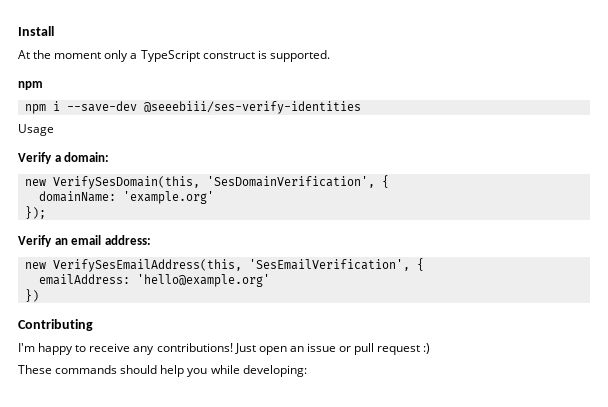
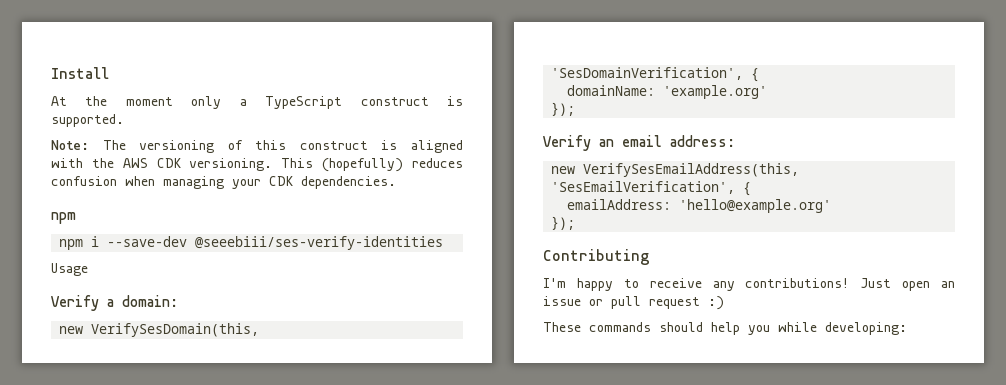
(330, 56) none -> [51,140,463,153] [51,158,463,172] [51,176,396,189] // Note: The versioning of this construct is aligned with the AWS CDK versioning. This (hopefully) reduces confusion when managing your CDK dependencies.
[24,289,39,302] }) -> [551,216,576,230] });

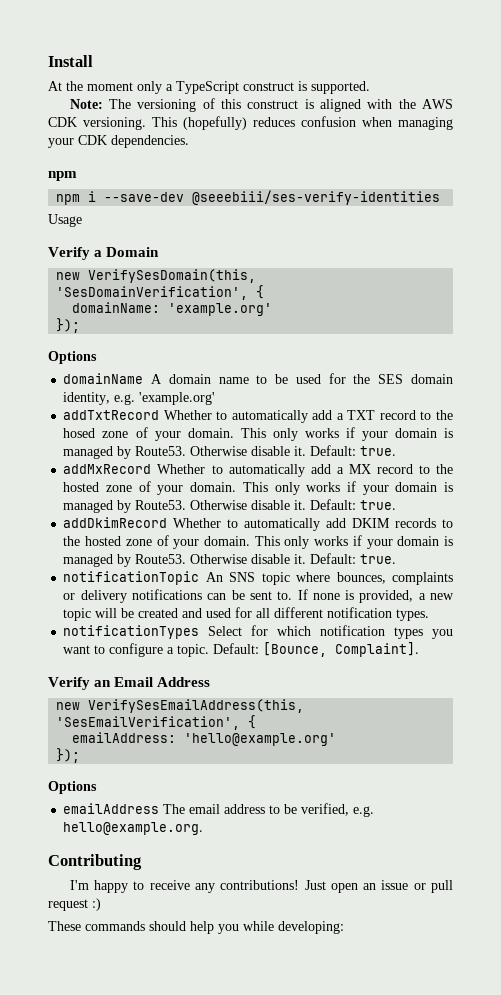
[122,295,178,307] domain: -> [106,247,160,257] Domain
(576, 109) none -> [48,351,97,364] [63,373,453,384] [63,392,216,405] [63,410,454,423] [63,427,454,441] [63,445,397,459] [63,464,453,477] [63,481,453,495] [63,499,397,513] [63,517,453,531] [63,535,454,549] [63,553,397,567] [63,571,453,585] [63,589,455,603] [63,607,430,621] [63,625,454,639] [63,642,420,657] // Options // domainName A domain name to be used for the SES domain identity, e.g. 'example.org' // addTxtRecord Whether to automatically add a TXT record to the hosed zone of your domain. This only works if your domain is managed by Route53. Otherwise disable it. Default: true. // addMxRecord Whether to automatically add a MX record to the hosted zone of your domain. This only works if your domain is managed by Route53. Otherwise disable it. Default: true. // addDkimRecord Whether to automatically add DKIM records to the hosted zone of your domain. This only works if your domain is managed by Route53. Otherwise disable it. Default: true. // notificationTopic An SNS topic where bounces, complaints or delivery notifications can be sent to. If none is provided, a new topic will be created and used for all different notification types. // notificationTypes Select for which notification types you want to configure a topic. Default: [Bounce, Complaint].
[622,135,735,147] email address: -> [114,677,211,687] Email Address
(576, 223) none -> [48,781,97,794] [63,803,375,817] [63,822,204,835] // Options // emailAddress The email address to be verified, e.g. hello@example.org.

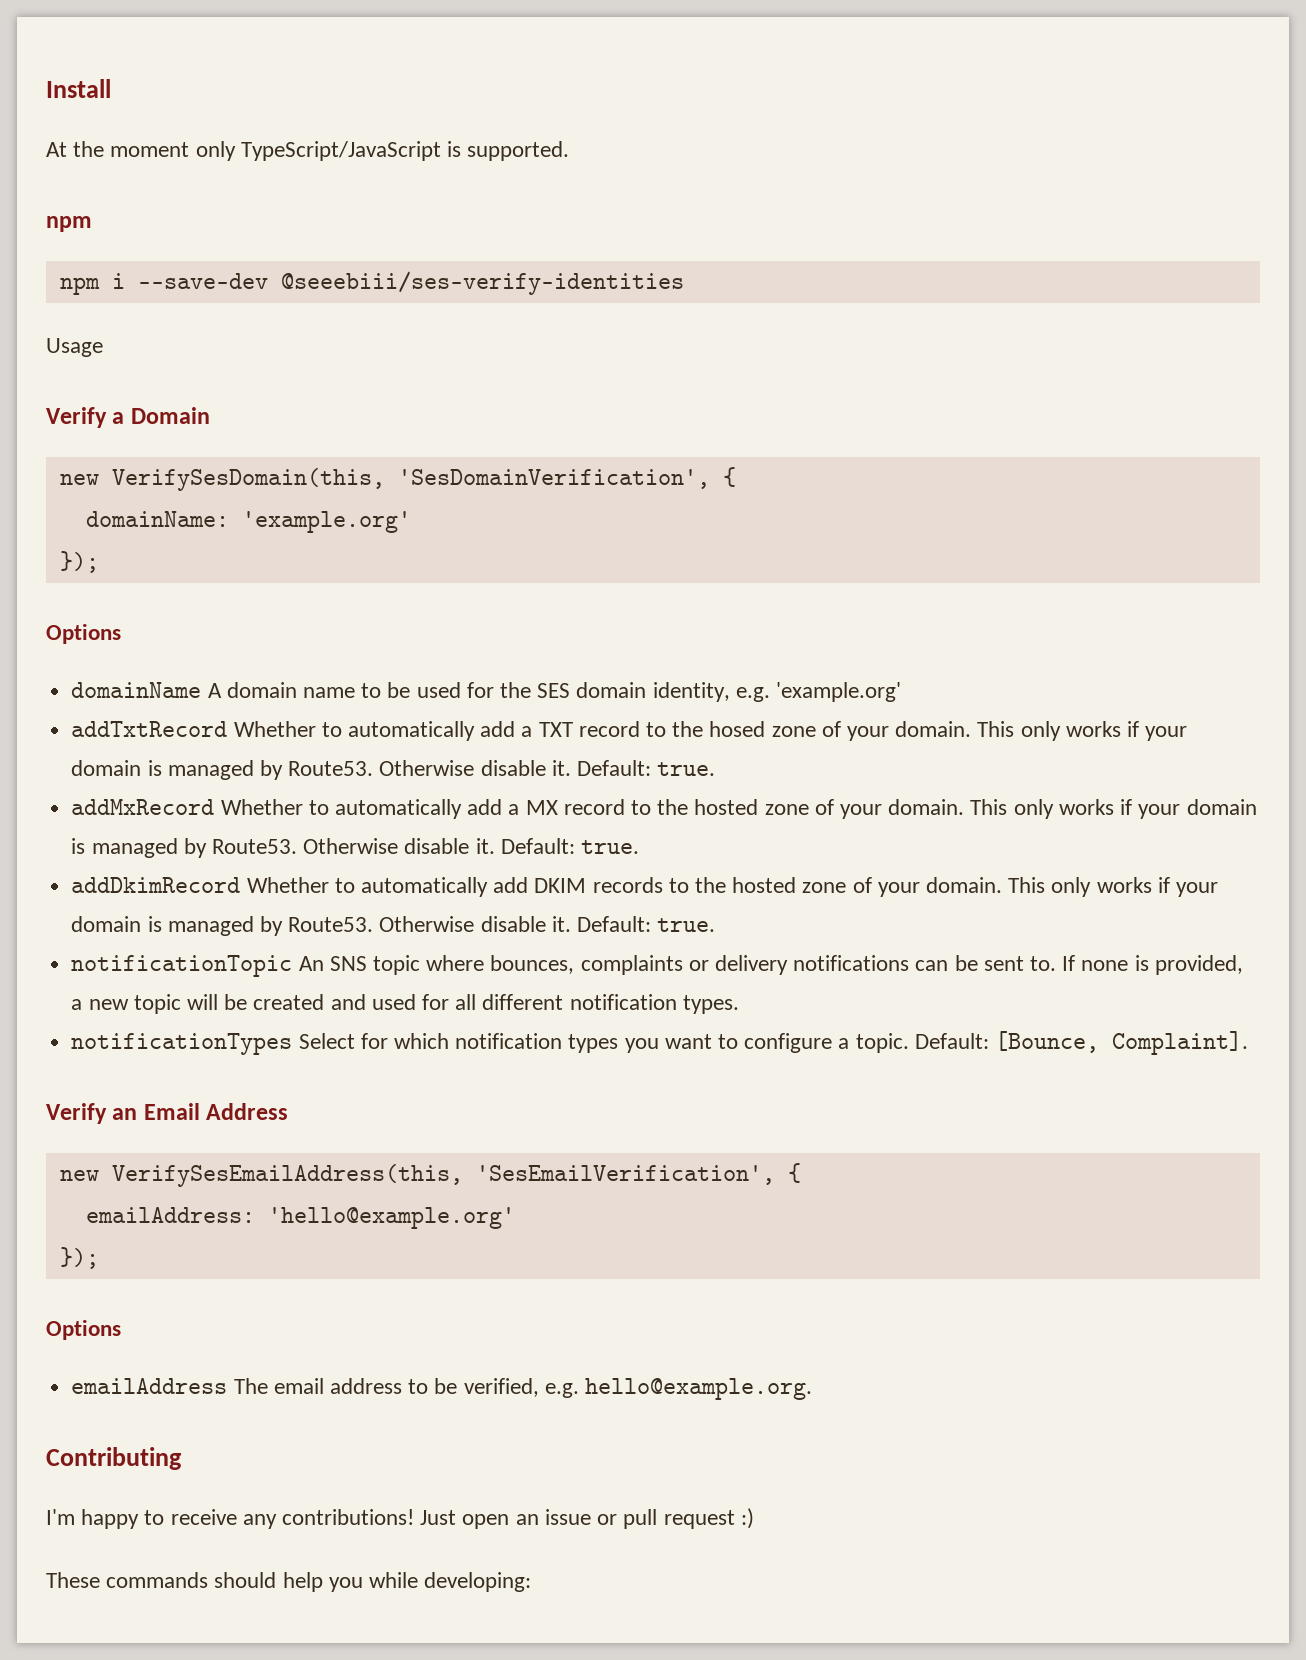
[166,81,294,94] a TypeScript construct -> [240,141,441,161] TypeScript/JavaScript
[69,98,453,112] [48,116,453,130] [48,135,189,148] // Note: The versioning of this construct is aligned with the AWS CDK versioning. This (hopefully) reduces confusion when managing your CDK dependencies. -> (570, 151) none

